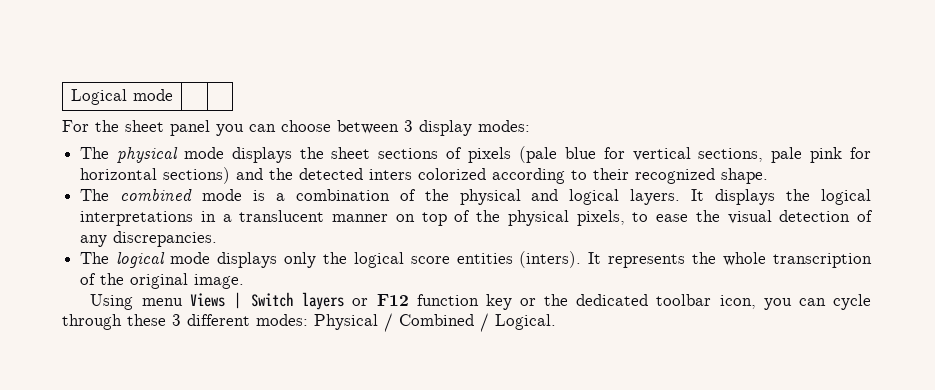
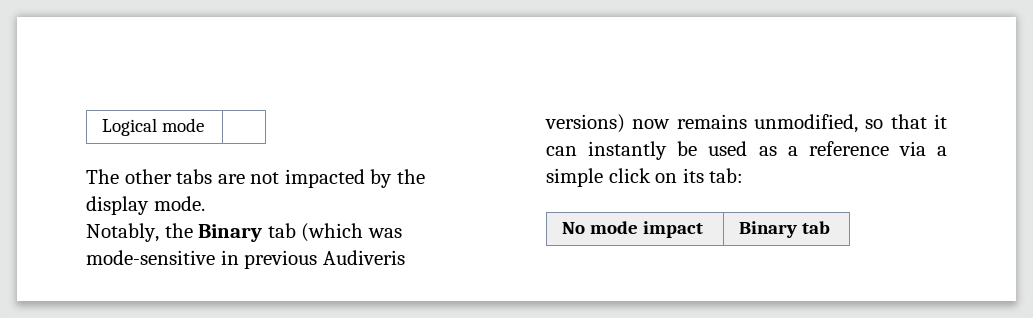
[62,120,530,136] [80,146,872,163] [80,167,769,184] [80,189,871,205] [80,210,874,226] [80,231,218,247] [80,251,873,268] [80,273,245,289] [90,292,872,310] [62,313,556,332] | // For the sheet panel you can choose between 3 display modes: // The physical mode displays the sheet sections of pixels (pale blue for vertical sections, pale pink for horizontal sections) and the detected inters colorized according to their recognized shape. // The combined mode is a combination of the physical and logical layers. It displays the logical interpretations in a translucent manner on top of the physical pixels, to ease the visual detection of any discrepancies. // The logical mode displays only the logical score entities (inters). It represents the whole transcription of the original image. // Using menu Views | Switch layers or F12 function key or the dedicated toolbar icon, you can cycle through these 3 different modes: Physical / Combined / Logical. -> [86,169,425,188] [86,196,205,215] [86,223,402,242] [86,250,405,269] [545,114,947,133] [546,141,947,160] [546,168,744,187] [562,221,704,238] [739,221,831,238] // The other tabs are not impacted by the display mode. // Notably, the Binary tab (which was mode-sensitive in previous Audiveris versions) now remains unmodified, so that it can instantly be used as a reference via a simple click on its tab: // No mode impact | Binary tab

